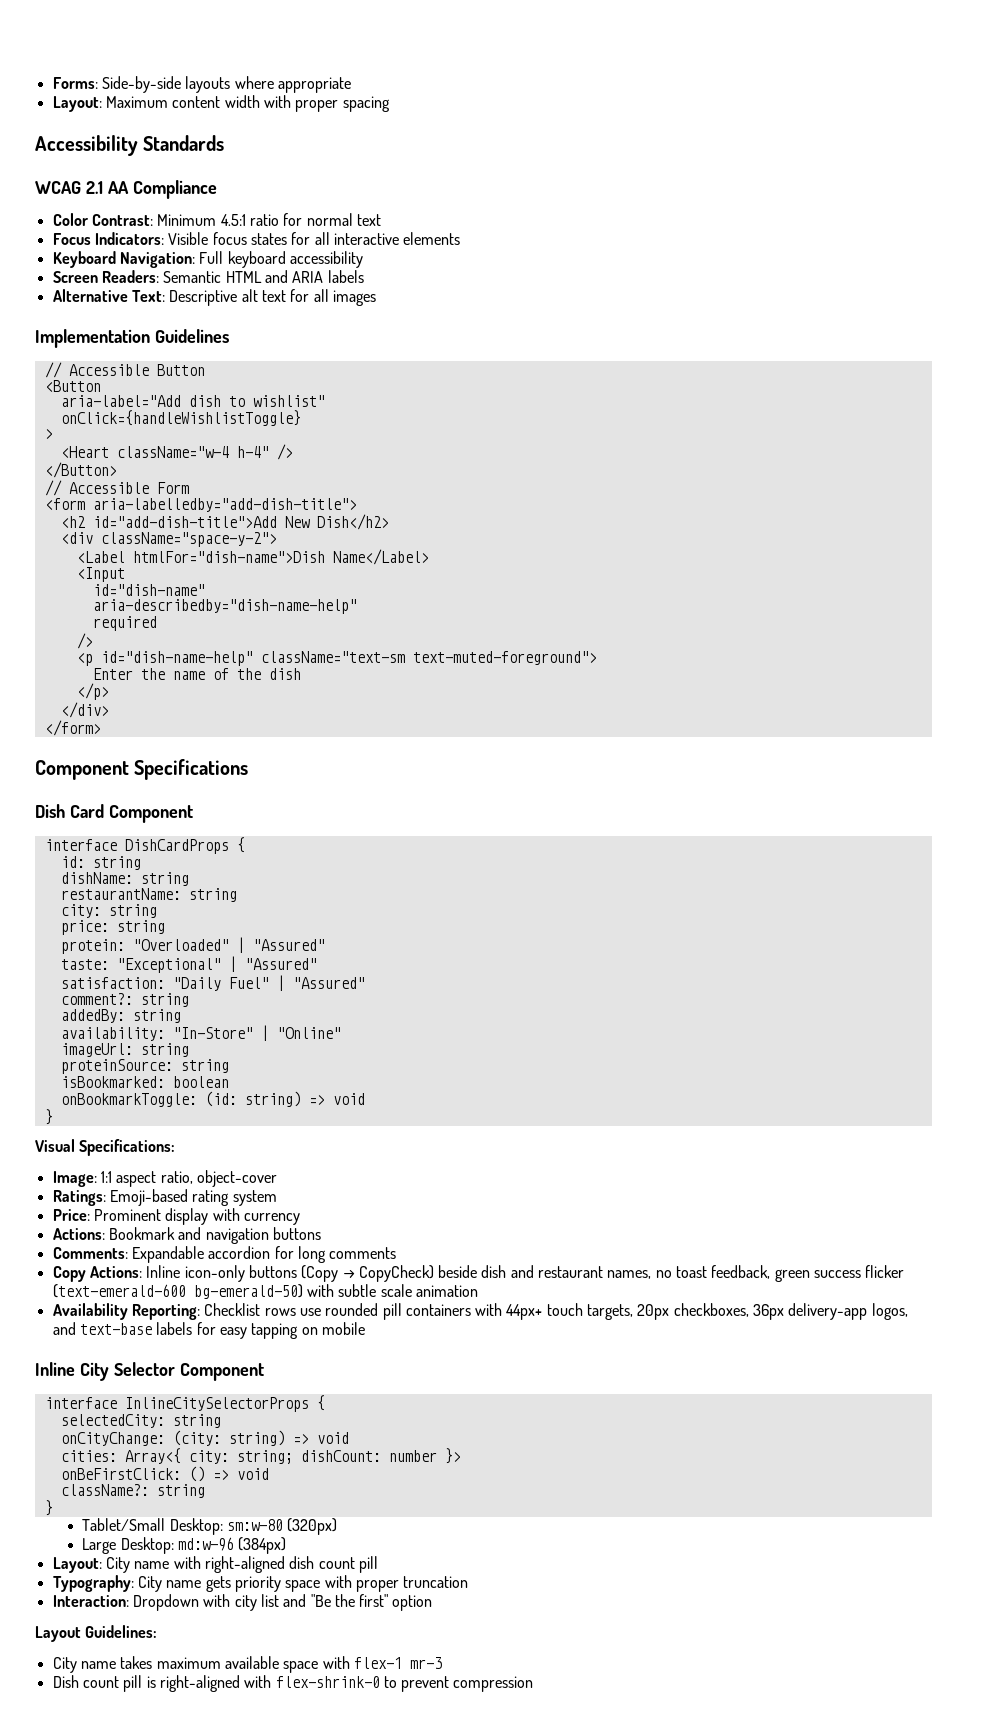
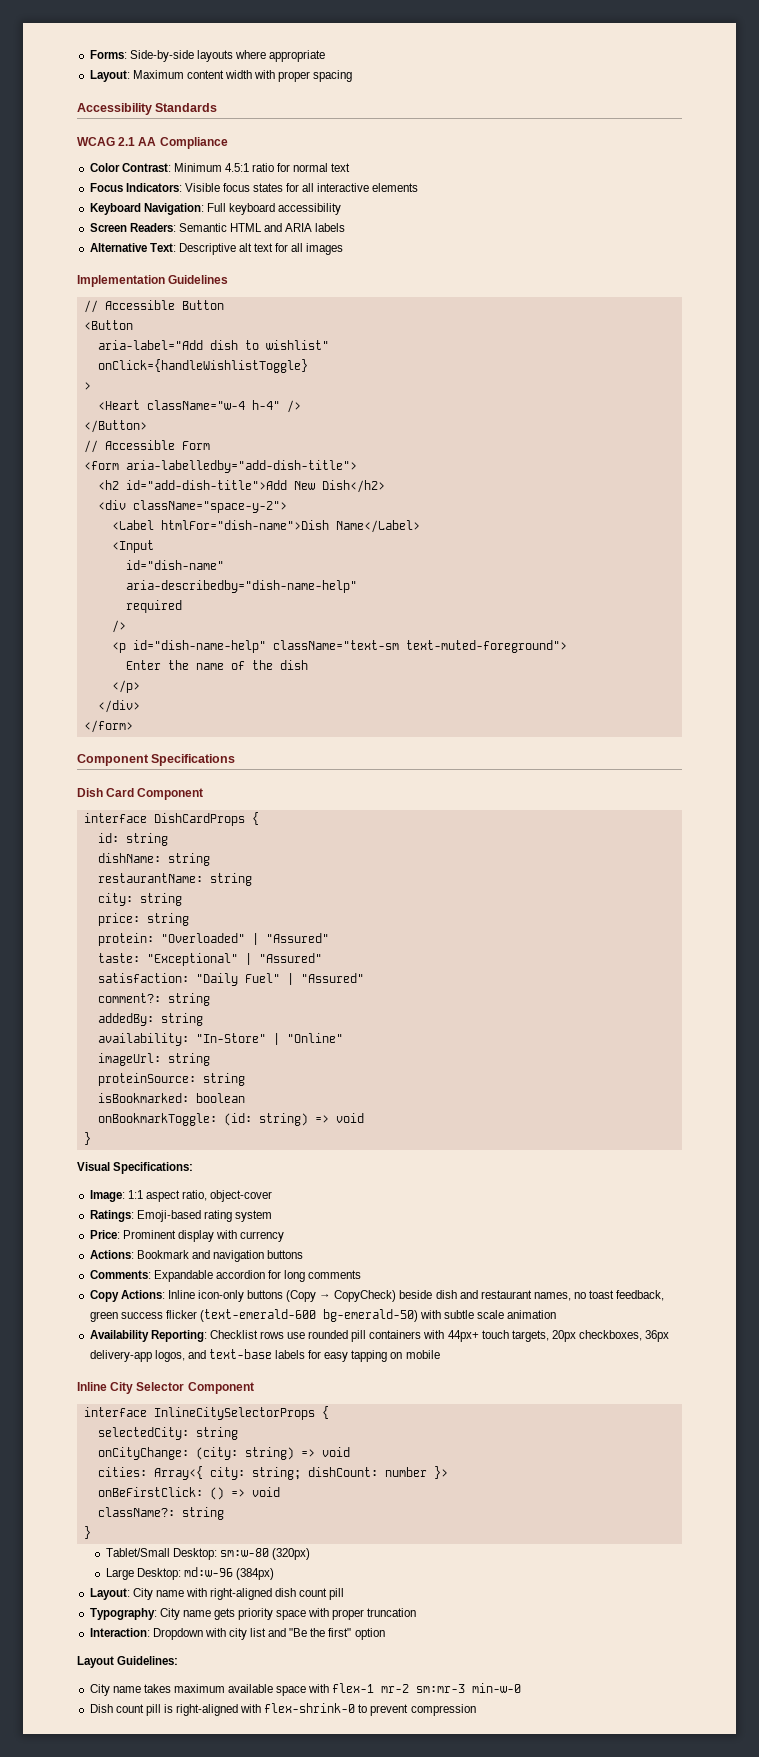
[409,1657,442,1669] mr-3 -> [381,1683,522,1693] mr-2 sm:mr-3 min-w-0

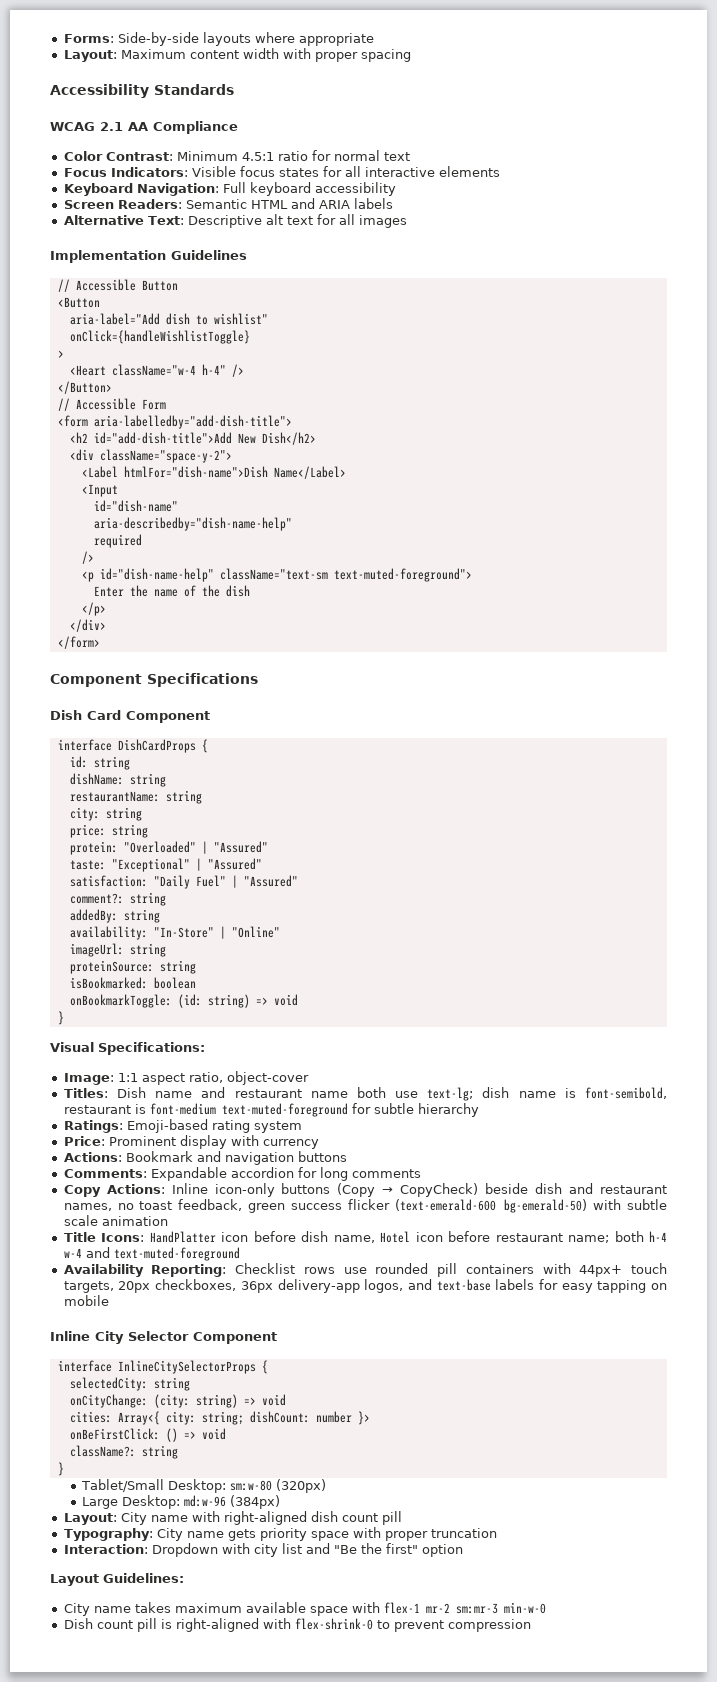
(273, 1196) none -> [63,1087,667,1101] [63,1103,479,1117] // Titles: Dish name and restaurant name both use text-lg; dish name is font-semibold, restaurant is font-medium text-muted-foreground for subtle hierarchy
(557, 1314) none -> [63,1231,668,1243] [63,1247,240,1261] // Title Icons: HandPlatter icon before dish name, Hotel icon before restaurant name; both h-4 w-4 and text-muted-foreground

